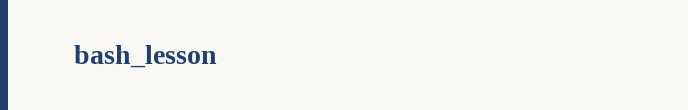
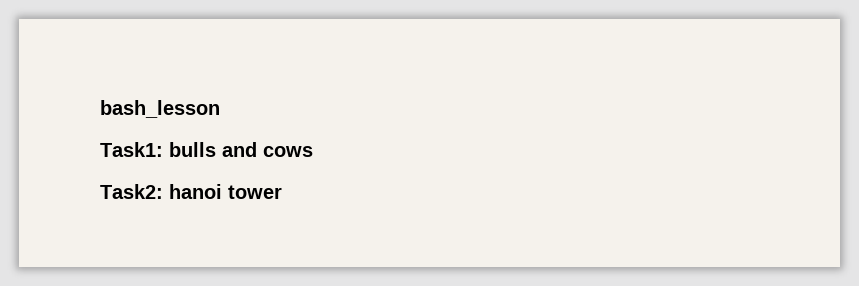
(217, 56) none -> [100,142,313,157] [100,184,282,199] // Task1: bulls and cows // Task2: hanoi tower

